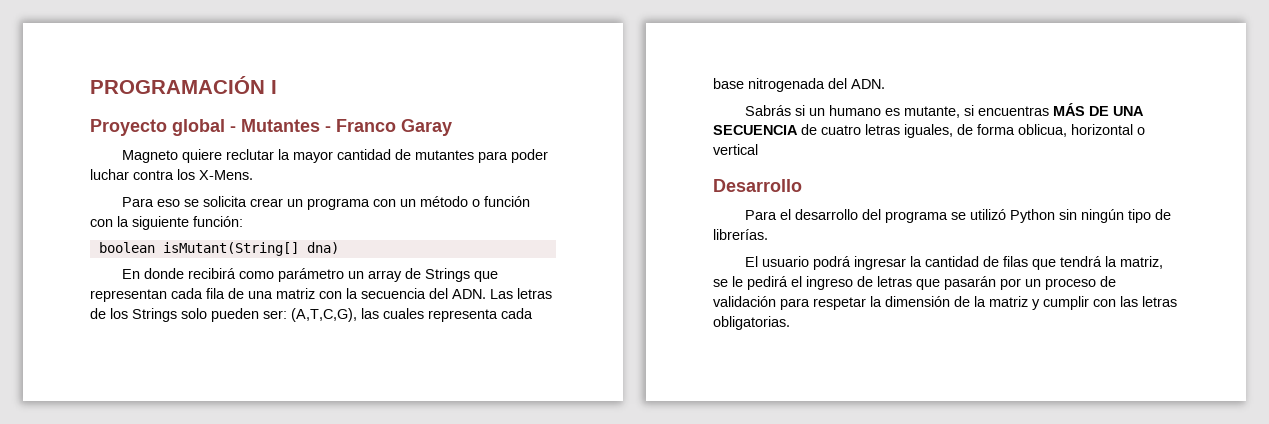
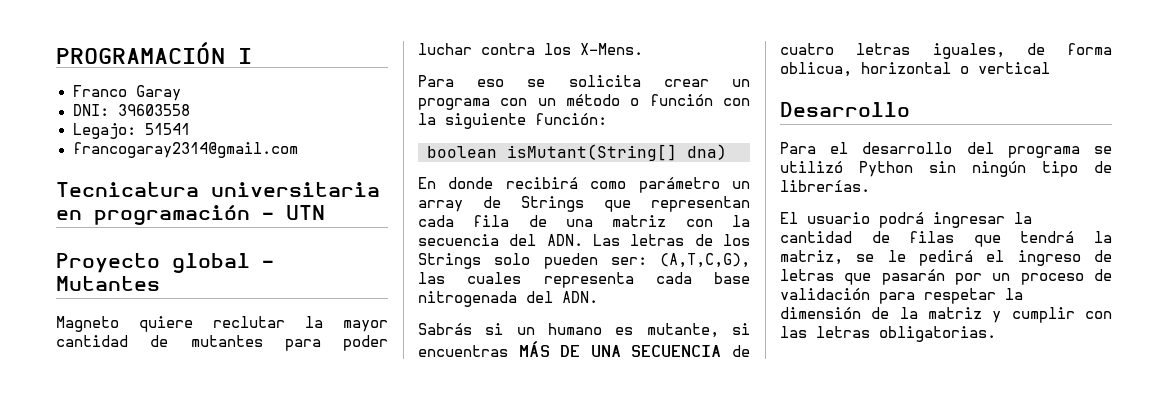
(277, 87) none -> [72,85,181,101] [72,104,190,116] [72,123,190,139] [72,142,298,158] [56,182,380,197] [56,205,325,225] // Franco Garay // DNI: 39603558 // Legajo: 51541 // francogaray2314@gmail.com // Tecnicatura universitaria en programación - UTN
[325,119,452,136] - Franco Garay -> (160, 283) none

